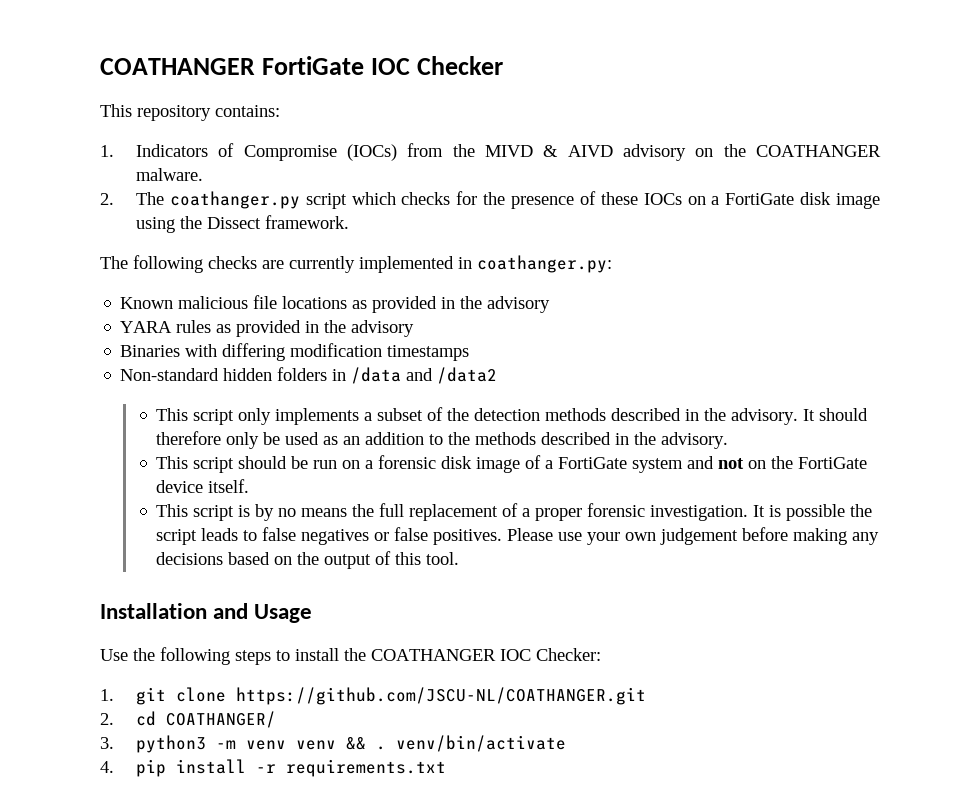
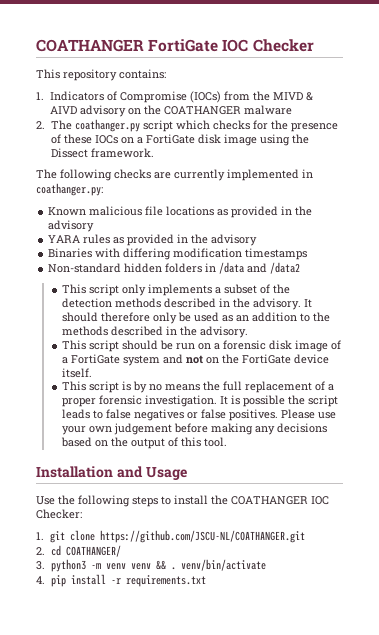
[135,168,203,181] malware. -> [244,105,293,115] malware

